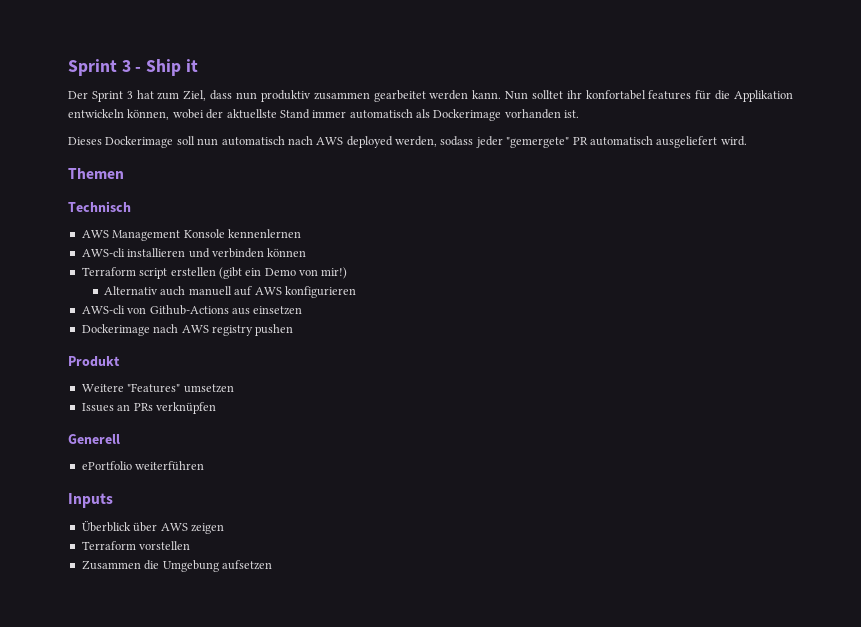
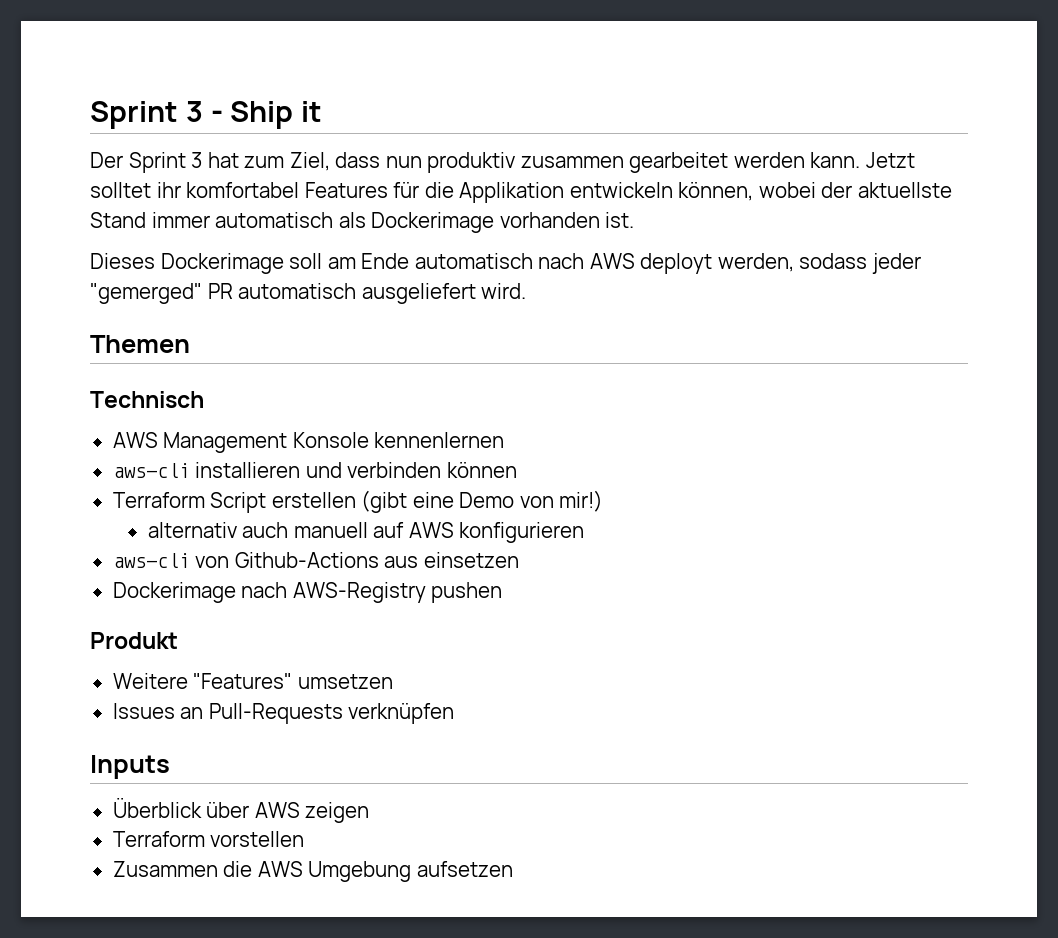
[505,91,529,100] Nun -> [865,152,915,168] Jetzt
[585,90,692,100] konfortabel features -> [186,182,388,198] komfortabel Features
[197,138,219,146] nun -> [327,253,410,269] am Ende
[346,136,393,148] deployed -> [640,253,713,274] deployt
[506,137,570,148] "gemergete" -> [90,283,202,304] "gemerged"
[81,248,125,257] AWS-cli -> [112,463,190,478] aws-cli
[139,268,168,279] script -> [210,492,267,513] Script
[245,268,262,276] ein -> [412,492,454,508] eine
[104,286,159,295] Alternativ -> [147,522,237,538] alternativ
[81,305,125,314] AWS-cli -> [112,553,190,568] aws-cli
[181,325,253,336] AWS registry -> [292,582,426,603] AWS-Registry
[133,403,153,411] PRs -> [208,703,343,724] Pull-Requests
[68,434,120,444] [81,461,205,471] // Generell // ePortfolio weiterführen -> (455, 713) none
(160, 565) none -> [257,861,303,877] AWS

